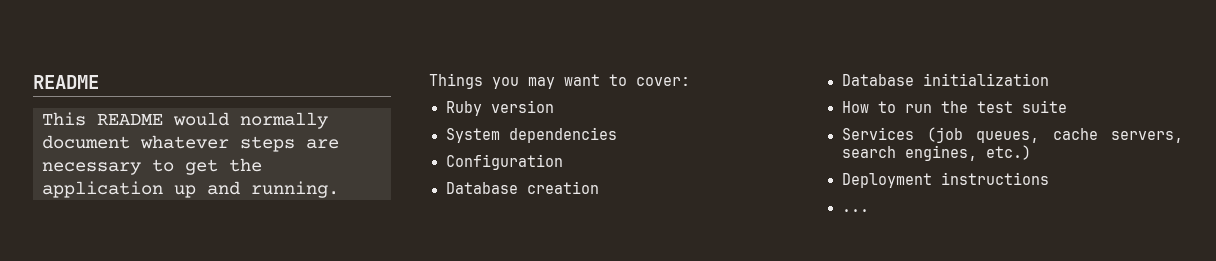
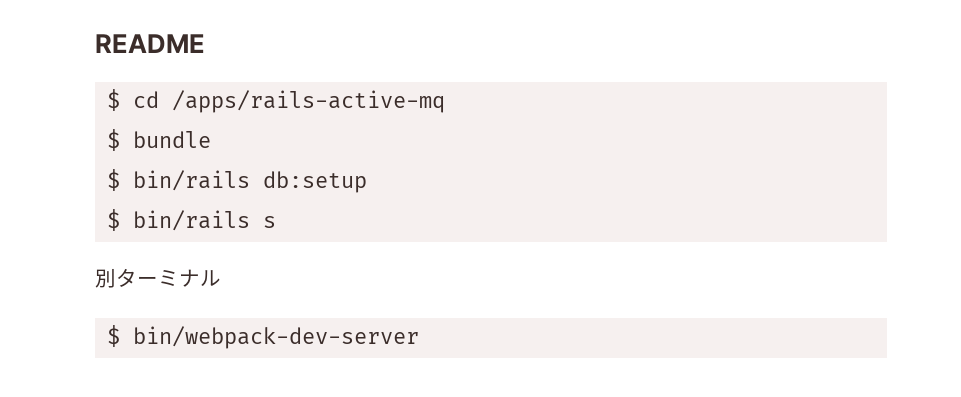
[42,112,328,129] [42,135,339,152] [42,158,262,175] [42,181,339,198] [429,73,690,89] [445,100,554,116] [445,127,617,143] [445,154,563,170] [445,181,599,194] [841,73,1049,86] [841,100,1067,113] [841,127,1183,143] [841,145,1031,161] [841,172,1049,188] [841,209,869,212] This README would normally document whatever steps are necessary to get the application up and running. // Things you may want to cover: // Ruby version // System dependencies // Configuration // Database creation // Database initialization // How to run the test suite // Services (job queues, cache servers, search engines, etc.) // Deployment instructions // ... -> [107,89,446,113] [107,129,212,151] [107,169,368,193] [107,209,277,231] [95,268,221,288] [107,325,420,349] $ cd /apps/rails-active-mq // $ bundle // $ bin/rails db:setup // $ bin/rails s // 別ターミナル // $ bin/webpack-dev-server

